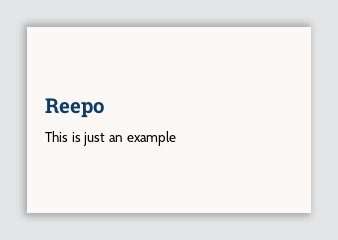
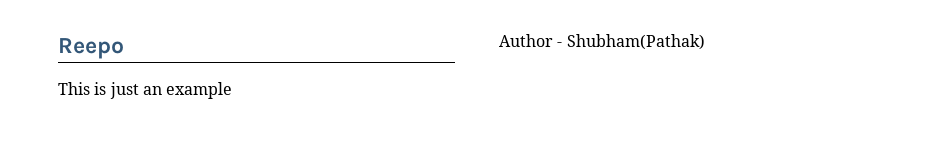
(176, 138) none -> [499,34,705,50] // Author - Shubham(Pathak)

